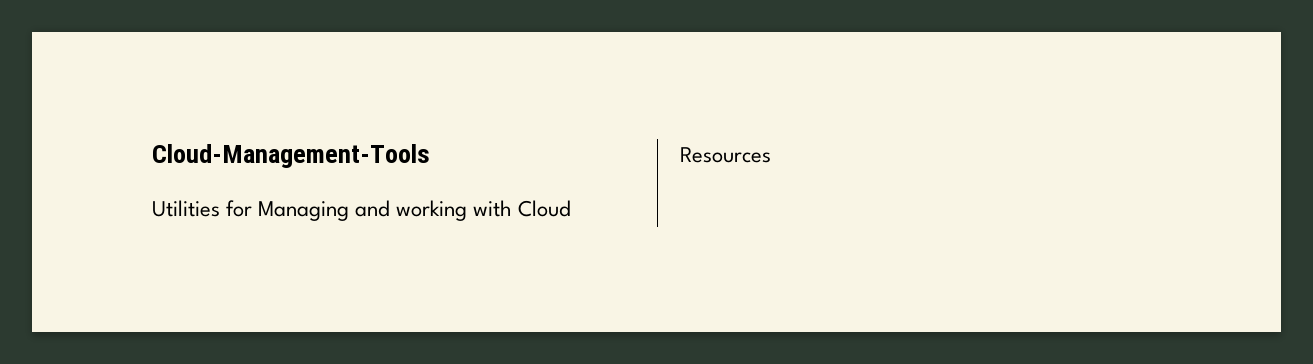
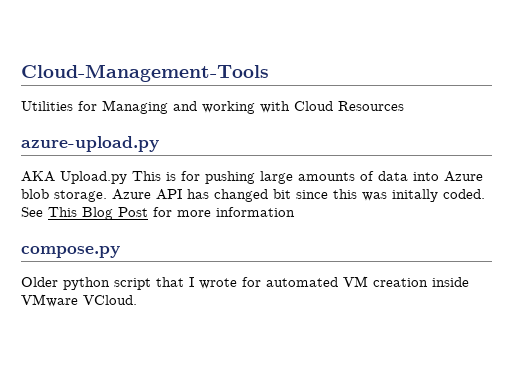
(771, 155) none -> [21,136,159,152] [21,171,483,184] [21,189,485,202] [21,207,295,220] [21,246,120,258] [21,276,469,290] [21,294,137,307] // azure-upload.py // AKA Upload.py This is for pushing large amounts of data into Azure blob storage. Azure API has changed bit since this was initally coded. See This Blog Post for more information // compose.py // Older python script that I wrote for automated VM creation inside VMware VCloud.

